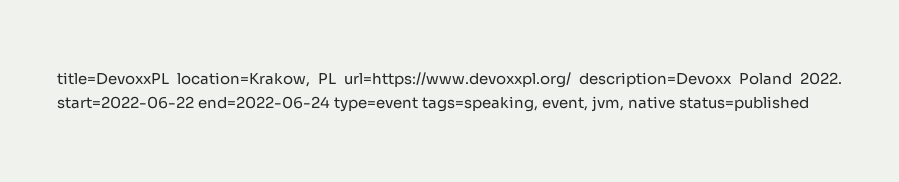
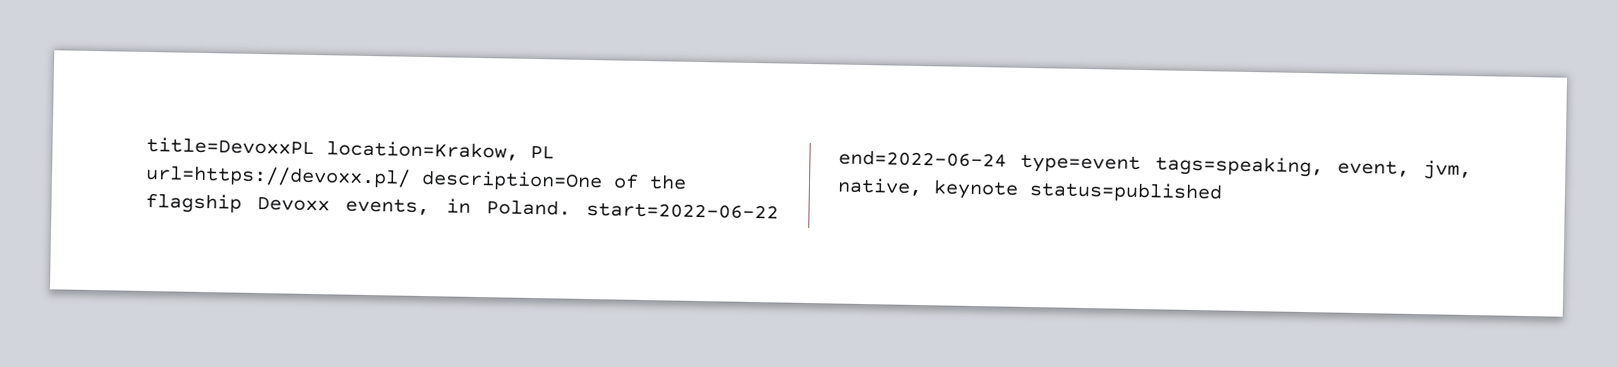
[344,72,842,88] url=https://www.devoxxpl.org/ description=Devoxx Poland 2022. -> [145,164,687,192] [145,192,571,216] url=https://devoxx.pl/ description=One of the flagship Devoxx events, in Poland.
[628,96,676,109] native -> [837,177,1019,200] native, keynote

